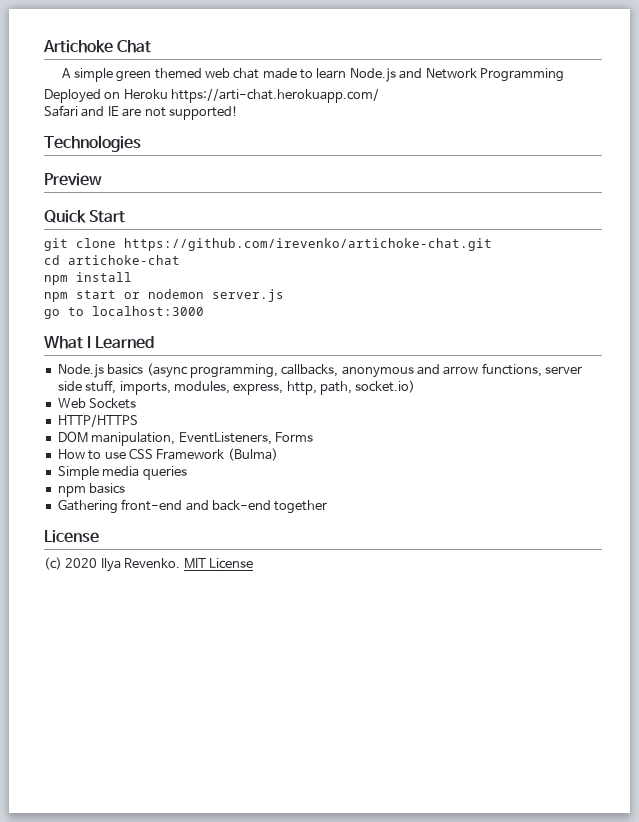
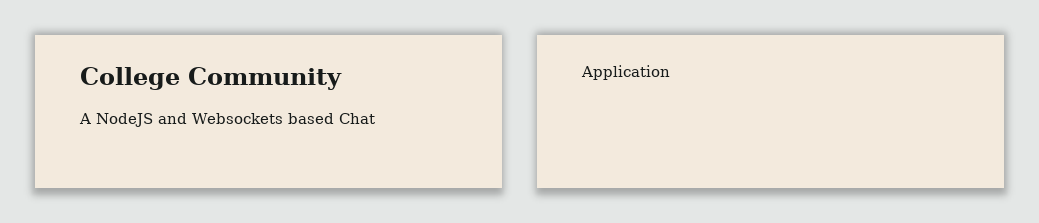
[43,40,152,53] Artichoke Chat -> [80,67,342,90] College Community
[73,68,564,82] [44,88,380,103] [44,105,238,120] [44,135,141,152] [44,173,102,186] [44,210,126,223] [44,238,492,251] [44,255,180,265] [44,272,132,285] [44,289,284,302] [44,306,204,319] [44,336,155,349] [57,363,583,378] [57,380,416,395] [57,398,137,409] [57,414,138,427] [57,431,313,446] [57,448,278,461] [57,466,187,480] [57,483,126,497] [57,499,328,514] [44,530,99,543] [44,557,253,572] simple green themed web chat made to learn Node.js and Network Programming // Deployed on Heroku https://arti-chat.herokuapp.com/ // Safari and IE are not supported! // Technologies // Preview // Quick Start // git clone https://github.com/irevenko/artichoke-chat.git // cd artichoke-chat // npm install // npm start or nodemon server.js // go to localhost:3000 // What I Learned // Node.js basics (async programming, callbacks, anonymous and arrow functions, server side stuff, imports, modules, express, http, path, socket.io) // Web Sockets // HTTP/HTTPS // DOM manipulation, EventListeners, Forms // How to use CSS Framework (Bulma) // Simple media queries // npm basics // Gathering front-end and back-end together // License // (c) 2020 Ilya Revenko. MIT License -> [96,113,375,127] [581,65,670,80] NodeJS and Websockets based Chat Application

